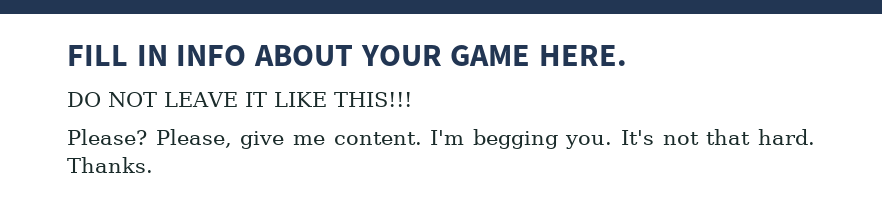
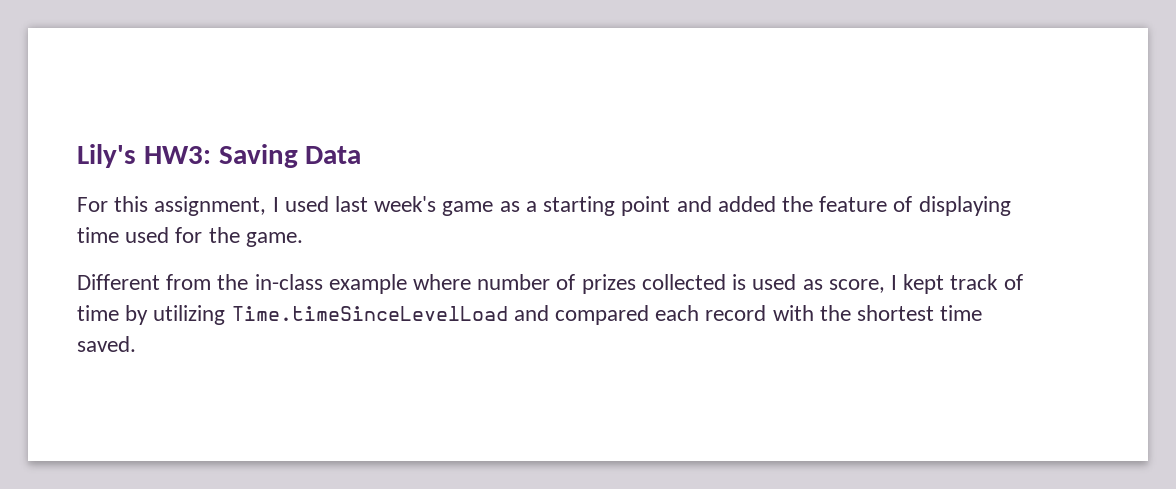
[67,45,627,66] [67,92,412,107] [67,129,815,149] [67,157,153,173] FILL IN INFO ABOUT YOUR GAME HERE. // DO NOT LEAVE IT LIKE THIS!!! // Please? Please, give me content. I'm begging you. It's not that hard. Thanks. -> [77,144,362,168] [77,196,1011,216] [77,227,303,247] [77,274,1023,294] [77,305,983,325] [77,336,136,352] Lily's HW3: Saving Data // For this assignment, I used last week's game as a starting point and added the feature of displaying time used for the game. // Different from the in-class example where number of prizes collected is used as score, I kept track of time by utilizing Time.timeSinceLevelLoad and compared each record with the shortest time saved.

